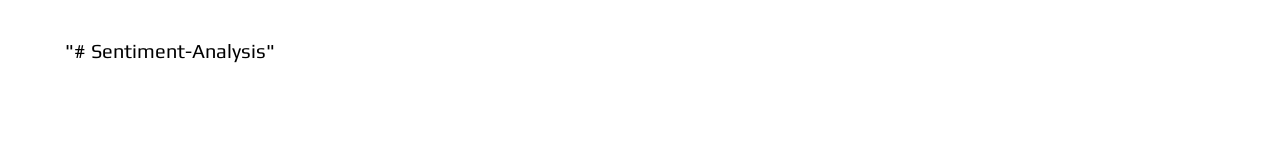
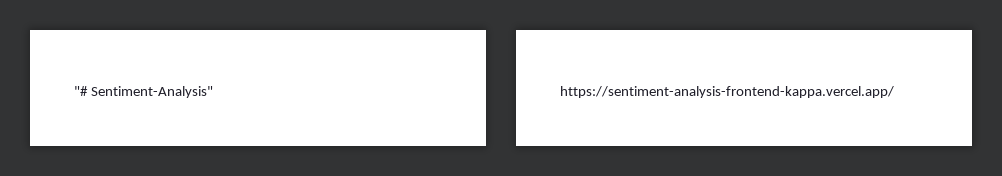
(276, 53) none -> [560,86,894,98] https://sentiment-analysis-frontend-kappa.vercel.app/

